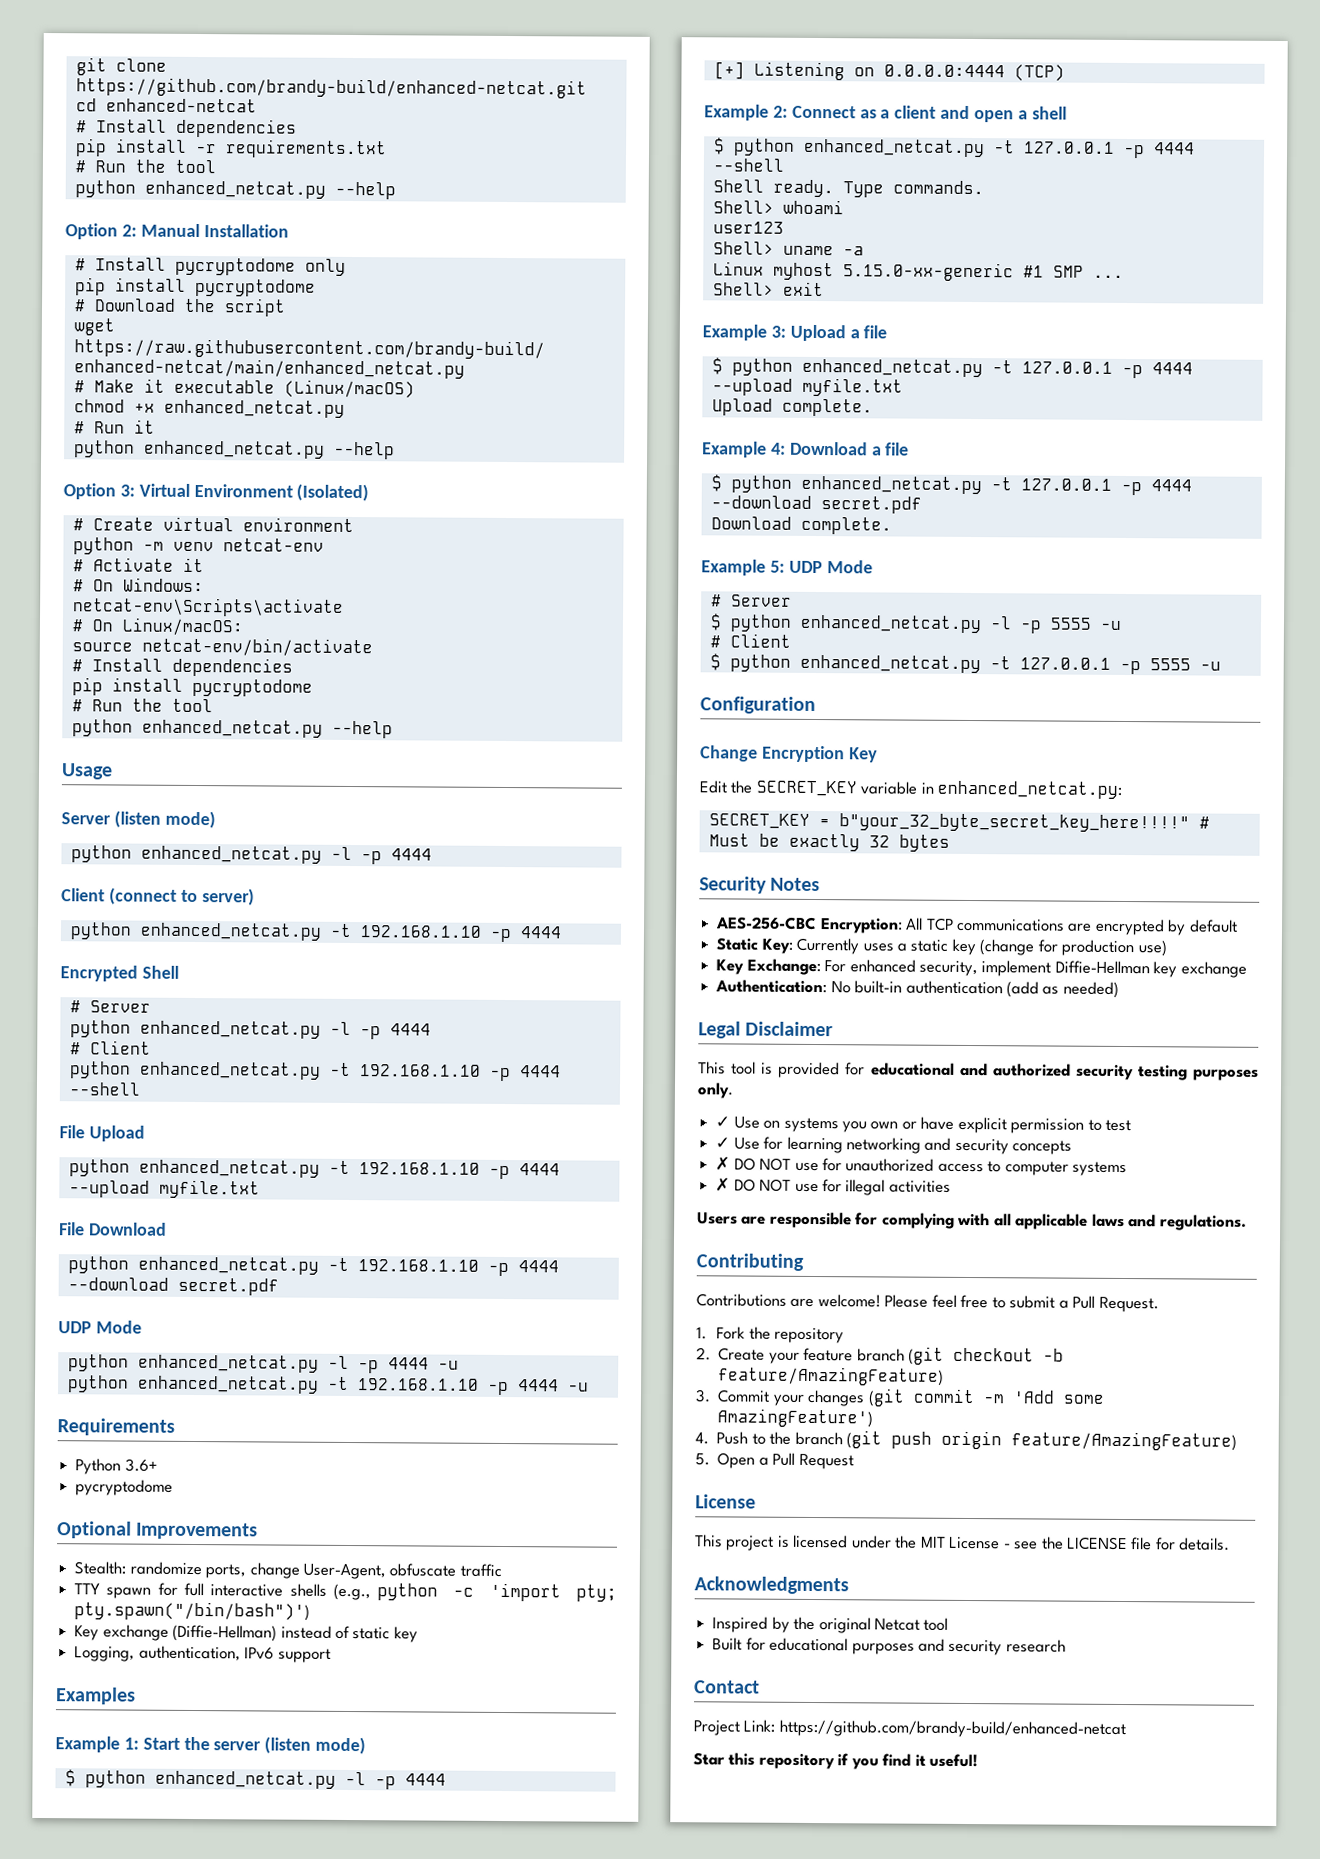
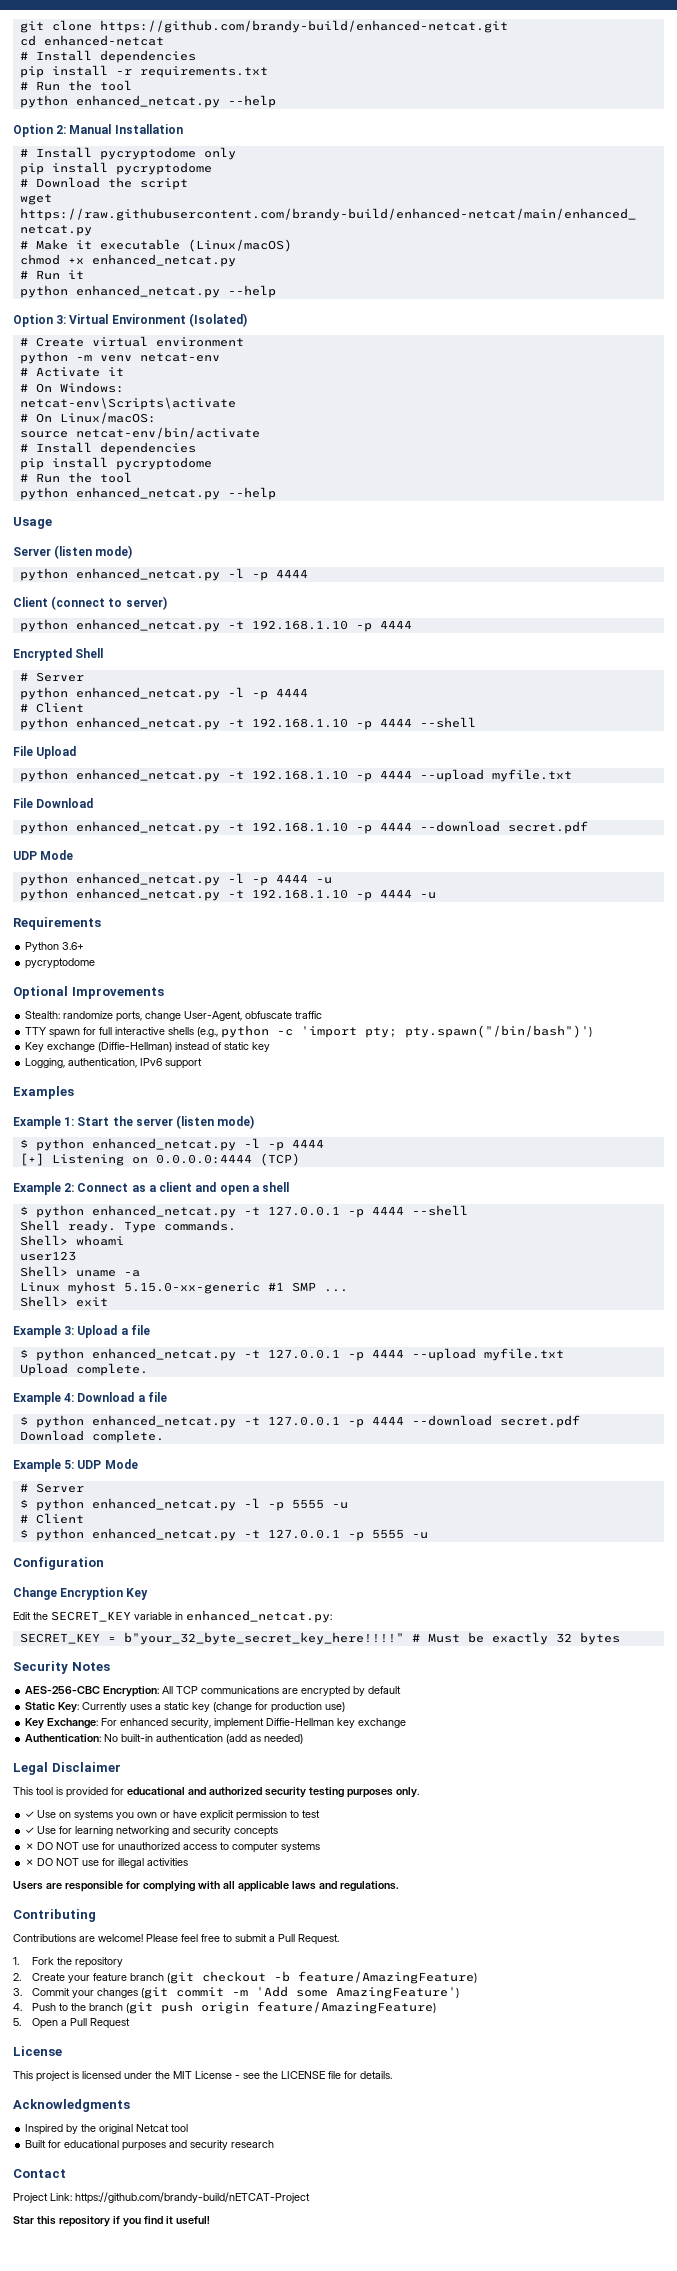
[778,1719,1126,1739] https://github.com/brandy-build/enhanced-netcat -> [75,2192,310,2204] https://github.com/brandy-build/nETCAT-Project

